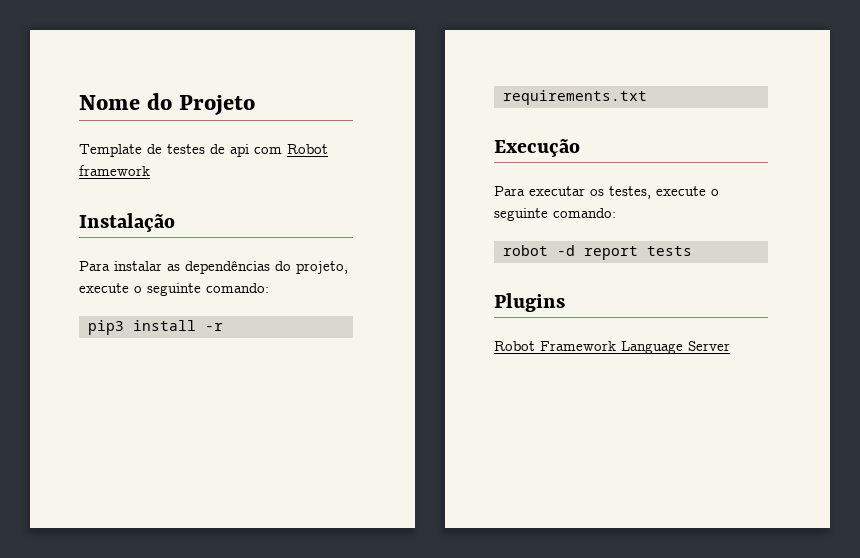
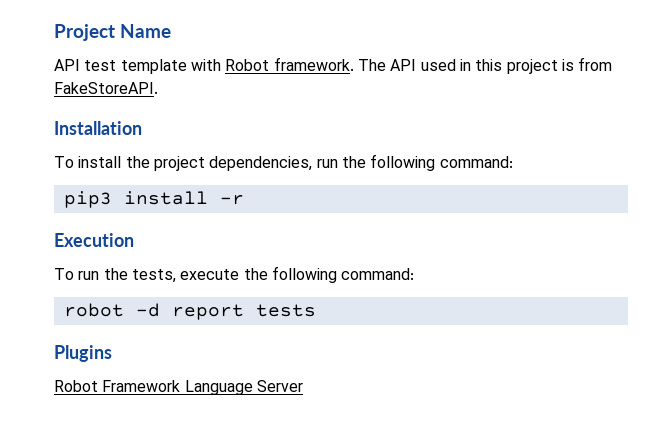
[79,93,255,115] [79,144,328,157] [79,165,150,176] [79,213,175,232] [79,260,348,274] [79,283,269,296] [88,320,223,335] [503,90,647,105] [494,139,580,157] [494,186,719,199] [494,208,616,221] Nome do Projeto // Template de testes de api com Robot framework // Instalação // Para instalar as dependências do projeto, execute o seguinte comando: // pip3 install -r requirements.txt // Execução // Para executar os testes, execute o seguinte comando: -> [54,24,171,41] [54,57,613,74] [54,82,158,94] [54,121,142,135] [54,154,513,171] [63,191,244,208] [54,233,134,247] [54,266,415,283] Project Name // API test template with Robot framework. The API used in this project is from FakeStoreAPI. // Installation // To install the project dependencies, run the following command: // pip3 install -r // Execution // To run the tests, execute the following command:

